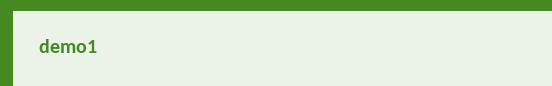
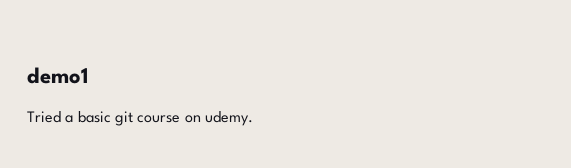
(97, 46) none -> [27,111,253,126] // Tried a basic git course on udemy.

